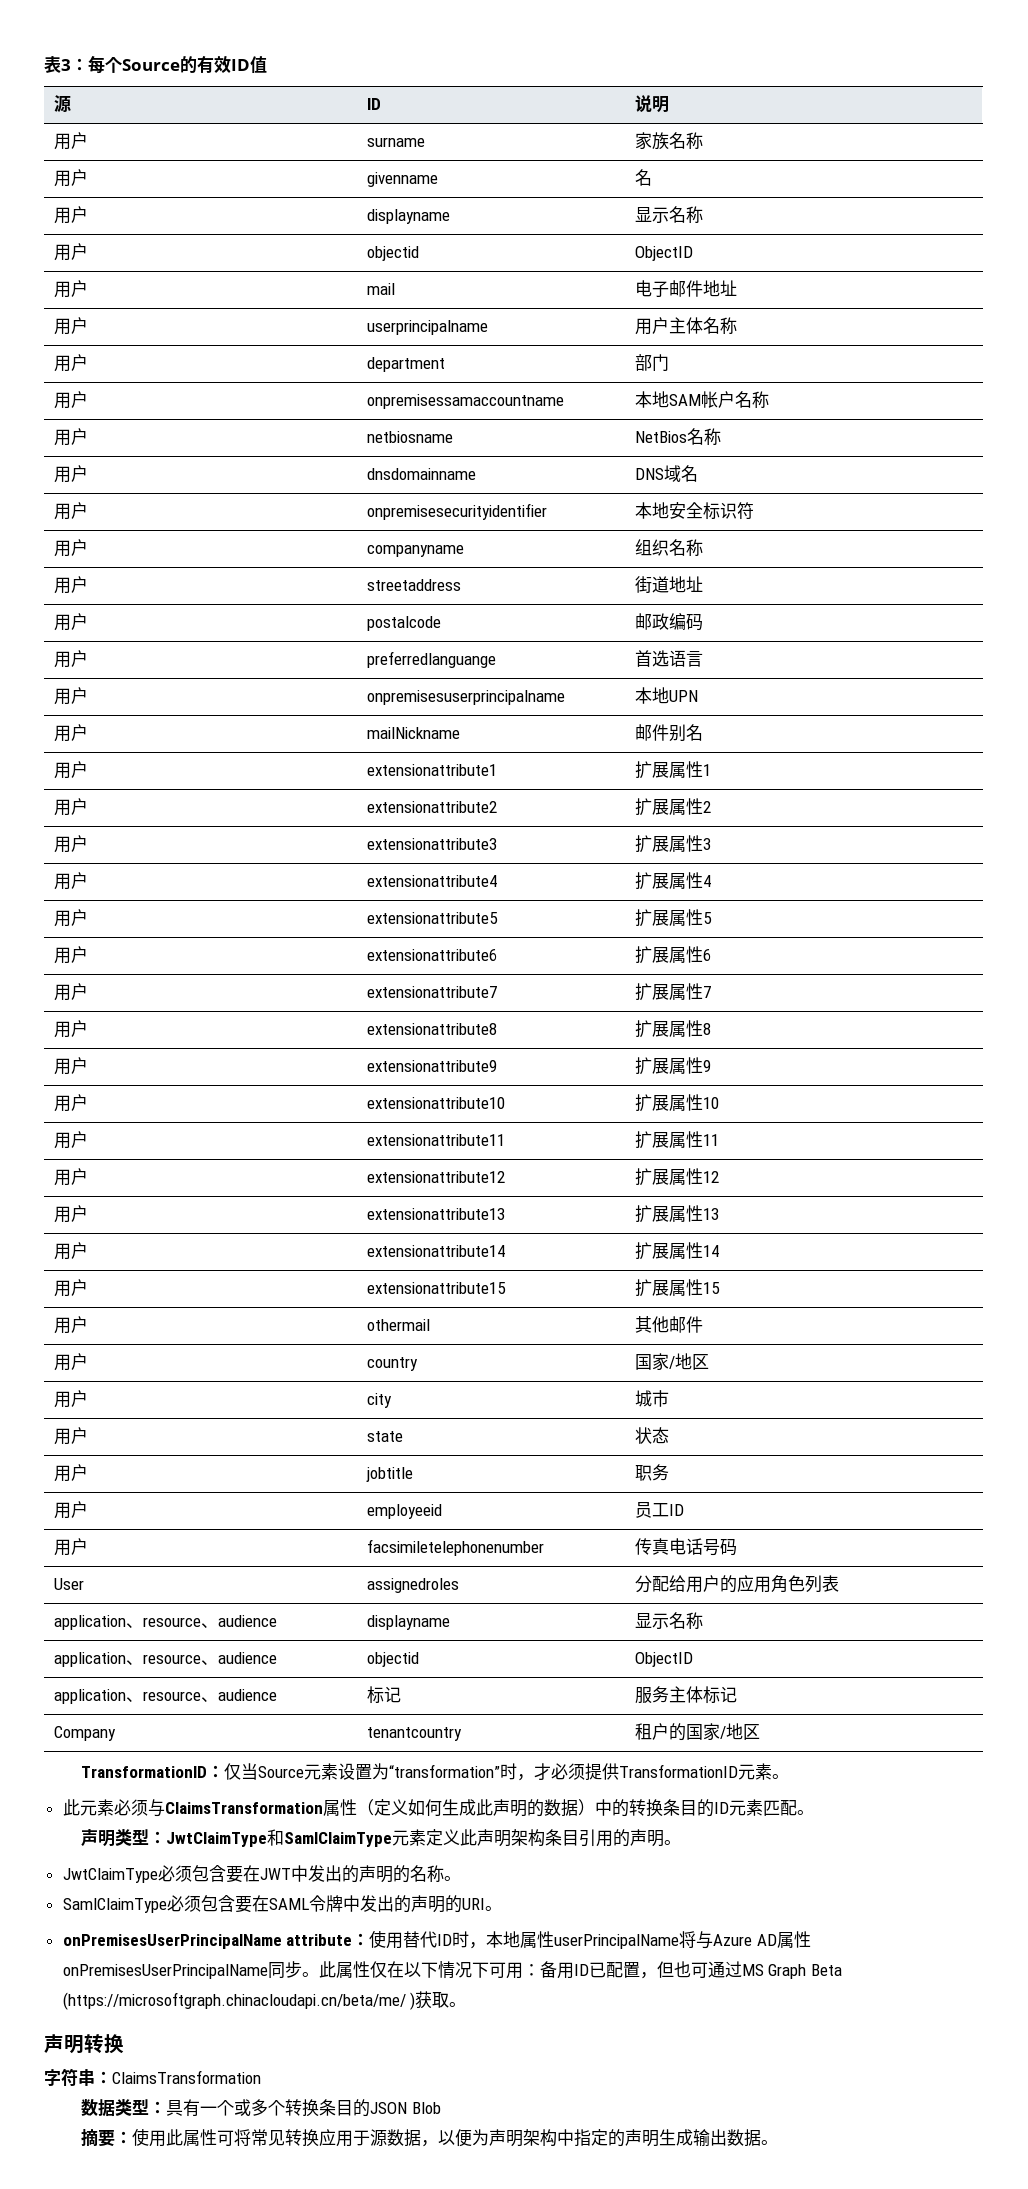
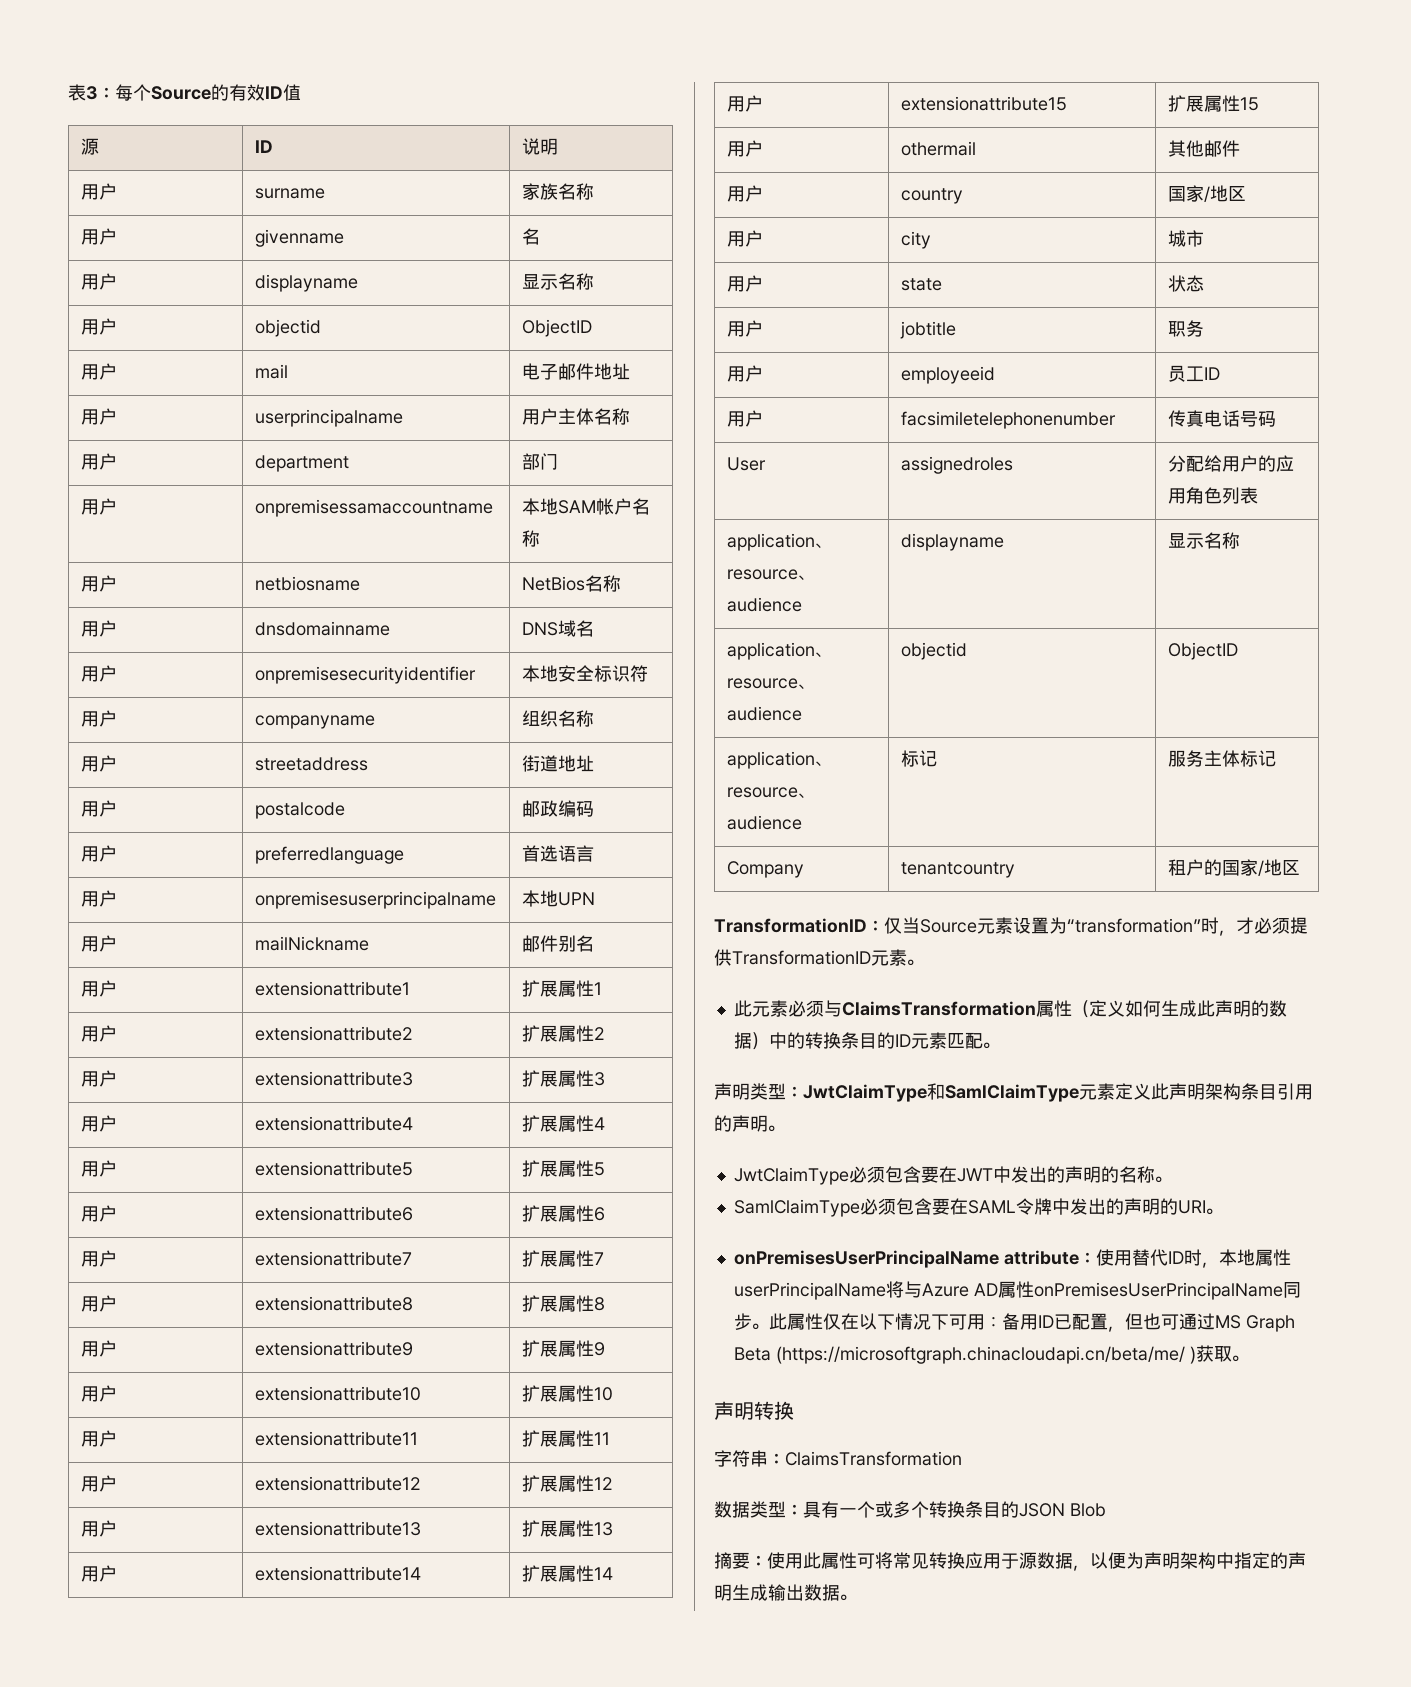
[366,651,496,668] preferredlanguange -> [254,846,404,864] preferredlanguage

